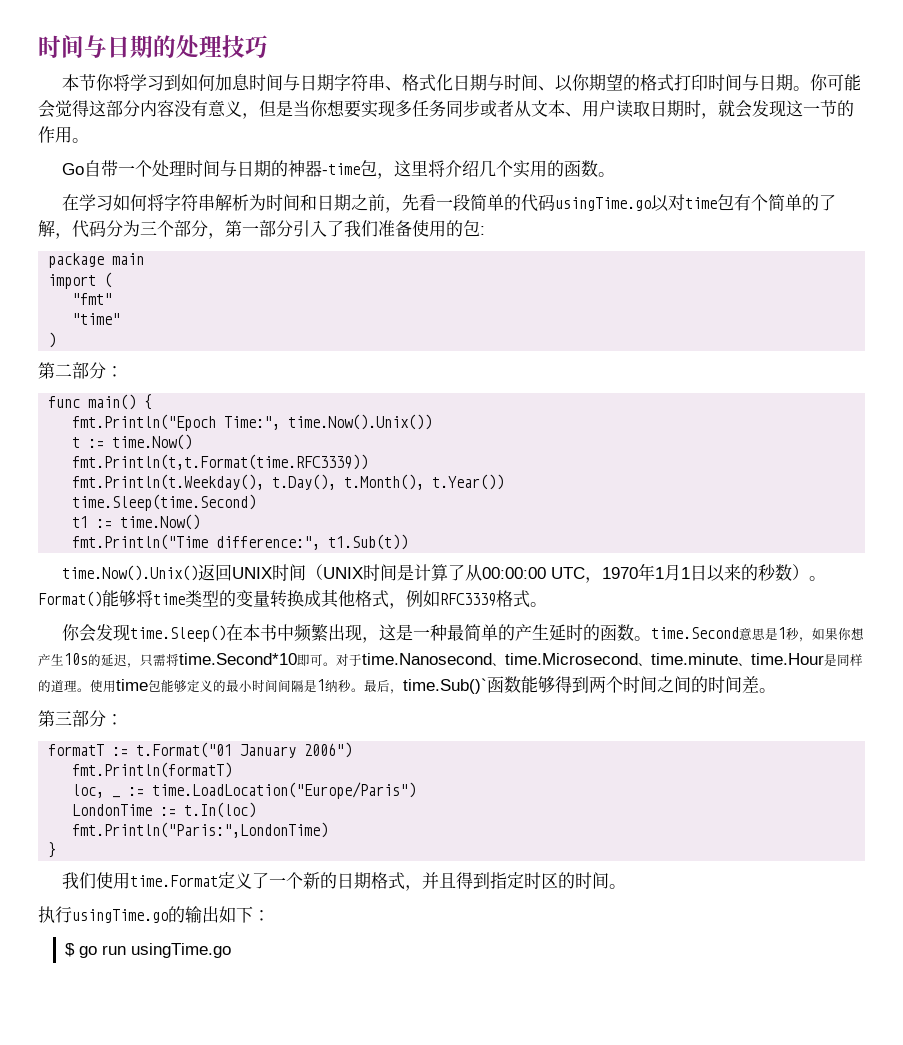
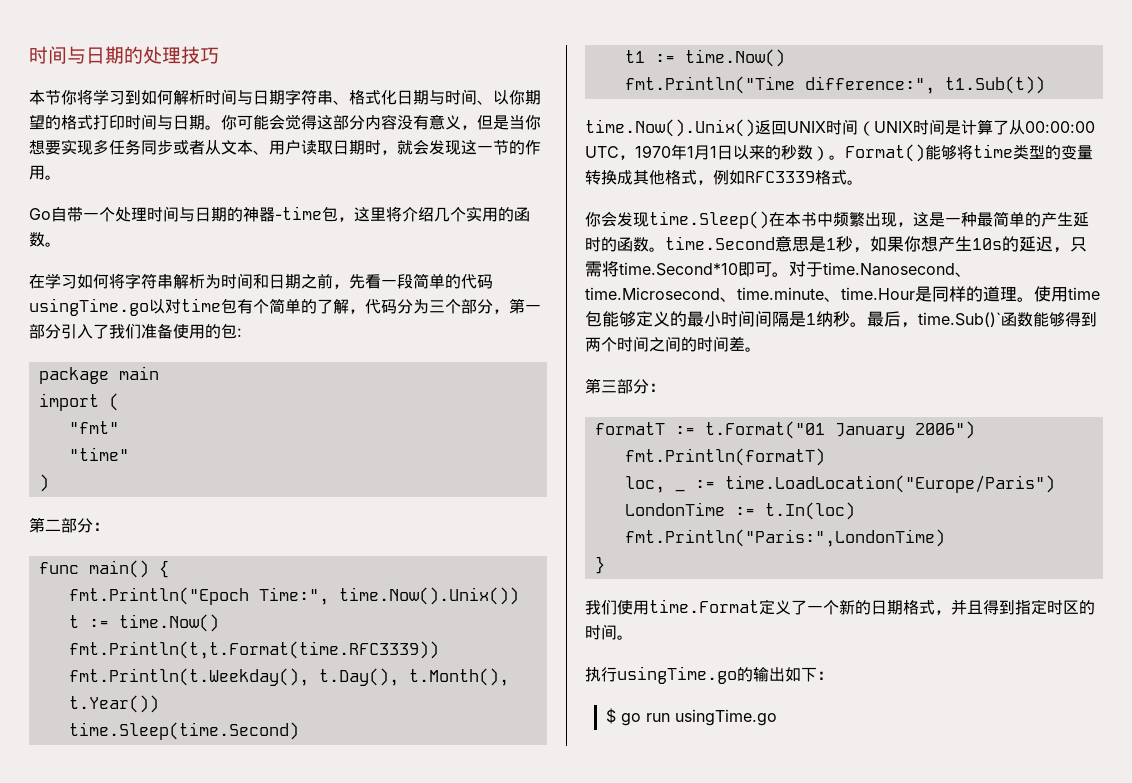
[214,74,250,91] 加息 -> [173,90,205,105] 解析

